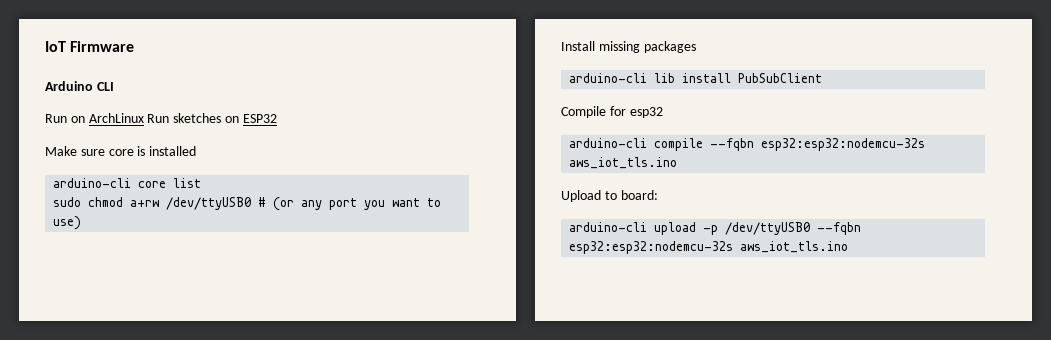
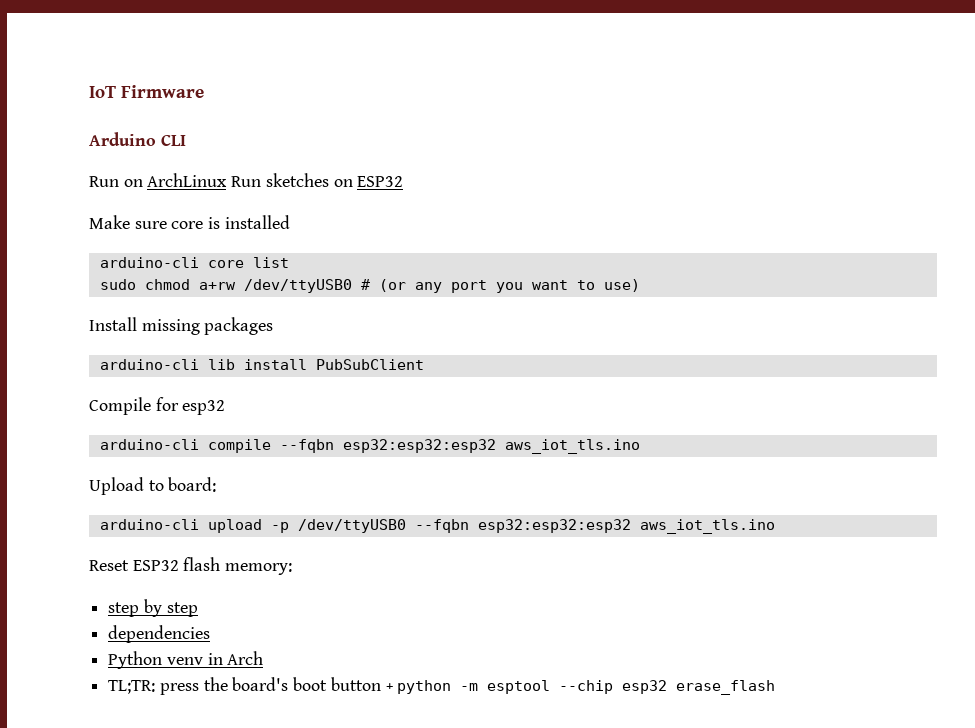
[761,138,926,151] esp32:esp32:nodemcu-32s -> [342,439,496,453] esp32:esp32:esp32
[569,241,849,254] esp32:esp32:nodemcu-32s aws_iot_tls.ino -> [477,519,775,534] [89,557,293,575] [108,599,198,617] [108,625,211,643] [108,651,264,669] [108,677,776,695] esp32:esp32:esp32 aws_iot_tls.ino // Reset ESP32 flash memory: // step by step // dependencies // Python venv in Arch // TL;TR: press the board's boot button + python -m esptool --chip esp32 erase_flash

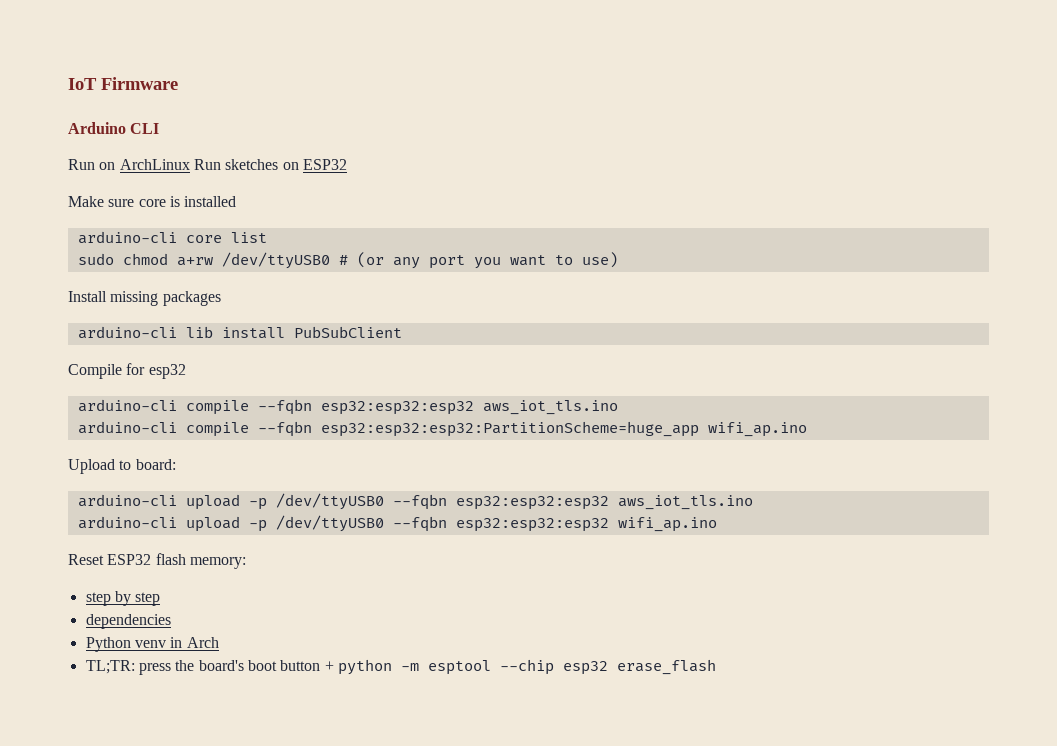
(640, 446) none -> [77,421,807,437] // arduino-cli compile --fqbn esp32:esp32:esp32:PartitionScheme=huge_app wifi_ap.ino
(775, 526) none -> [77,515,717,532] // arduino-cli upload -p /dev/ttyUSB0 --fqbn esp32:esp32:esp32 wifi_ap.ino

